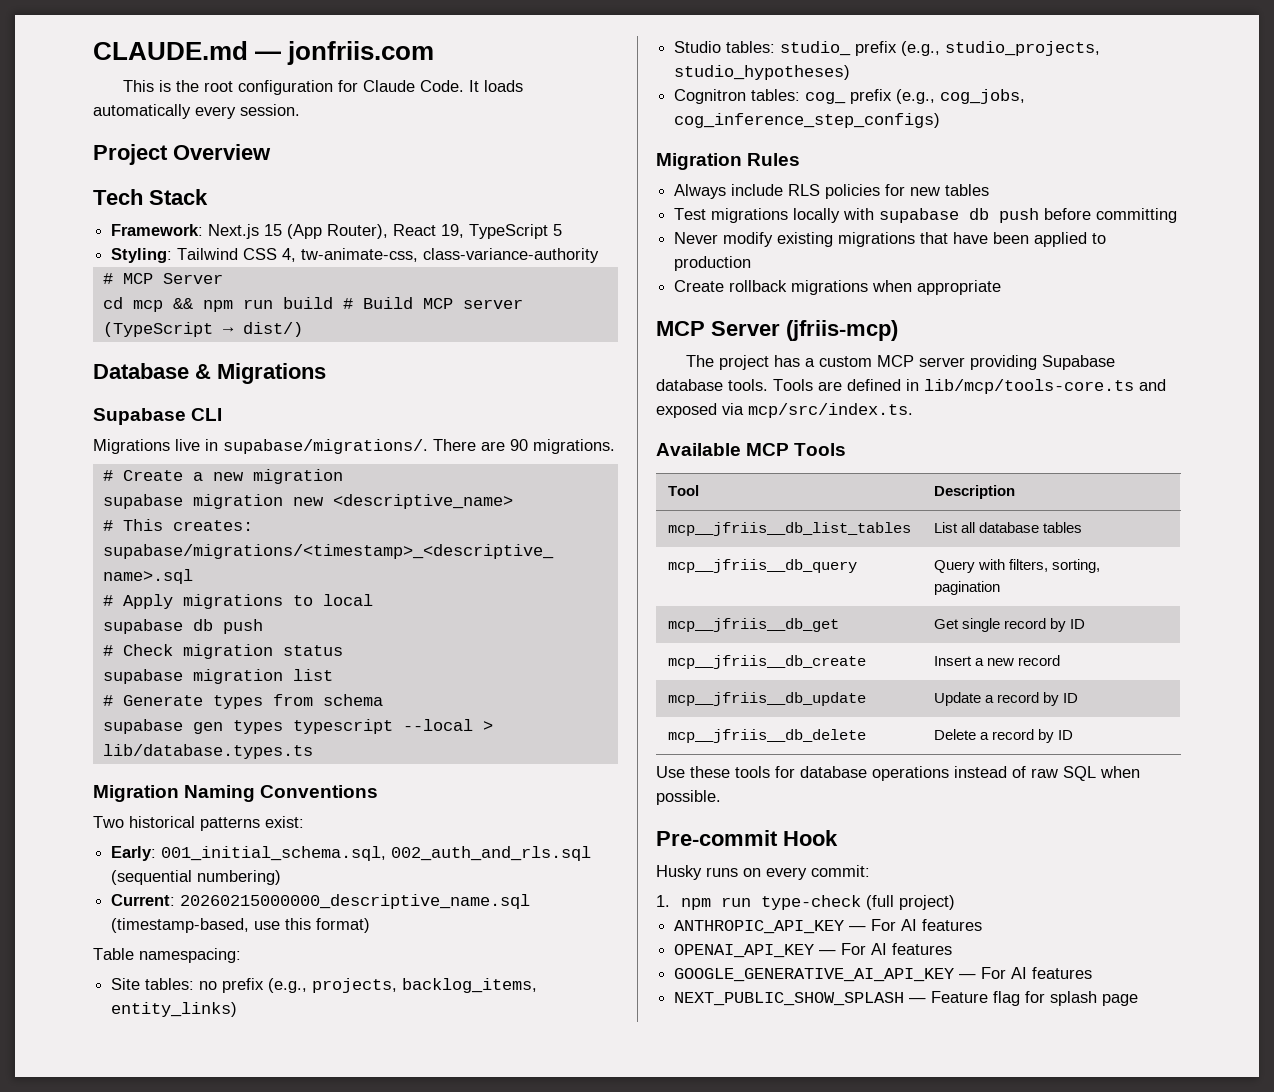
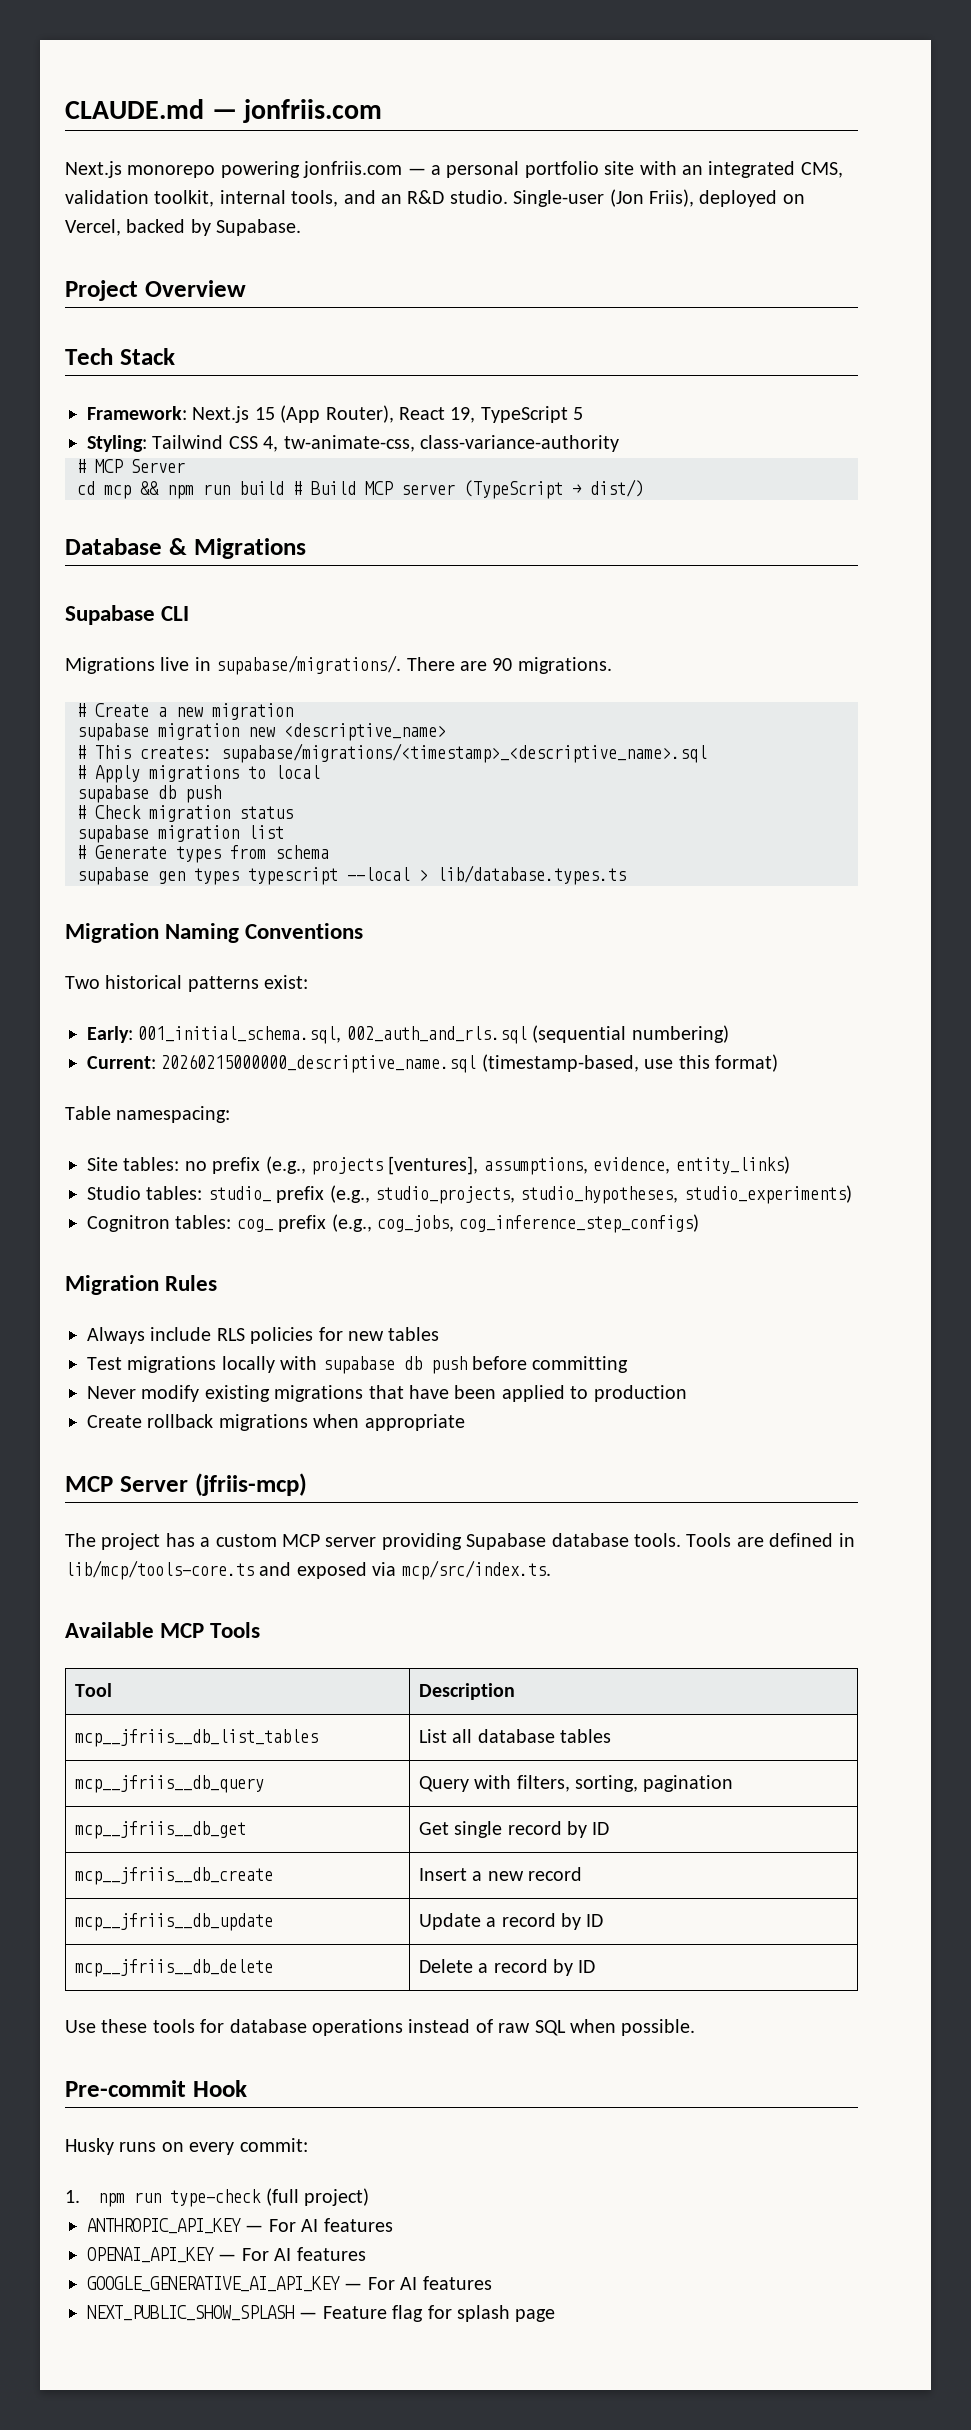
[123,80,524,95] [93,104,300,119] This is the root configuration for Claude Code. It loads automatically every session. -> [65,161,843,178] [65,189,805,207] [65,219,302,236] Next.js monorepo powering jonfriis.com — a personal portfolio site with an integrated CMS, validation toolkit, internal tools, and an R&D studio. Single-user (Jon Friis), deployed on Vercel, backed by Supabase.
[312,978,538,993] projects, backlog_items, -> [311,1156,671,1175] projects [ventures], assumptions, evidence,
[674,65,851,80] studio_hypotheses) -> [520,1185,852,1204] studio_hypotheses, studio_experiments)

